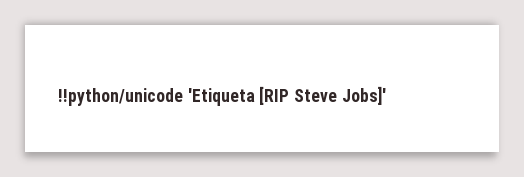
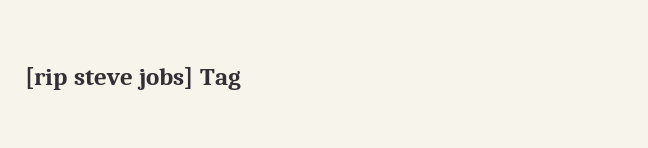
[58,86,386,106] !!python/unicode 'Etiqueta [RIP Steve Jobs]' -> [25,67,241,90] [rip steve jobs] Tag

